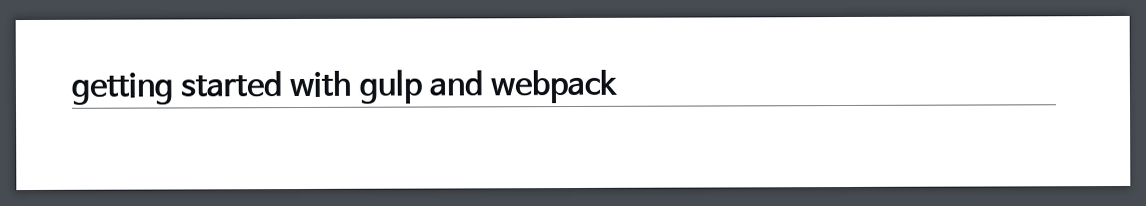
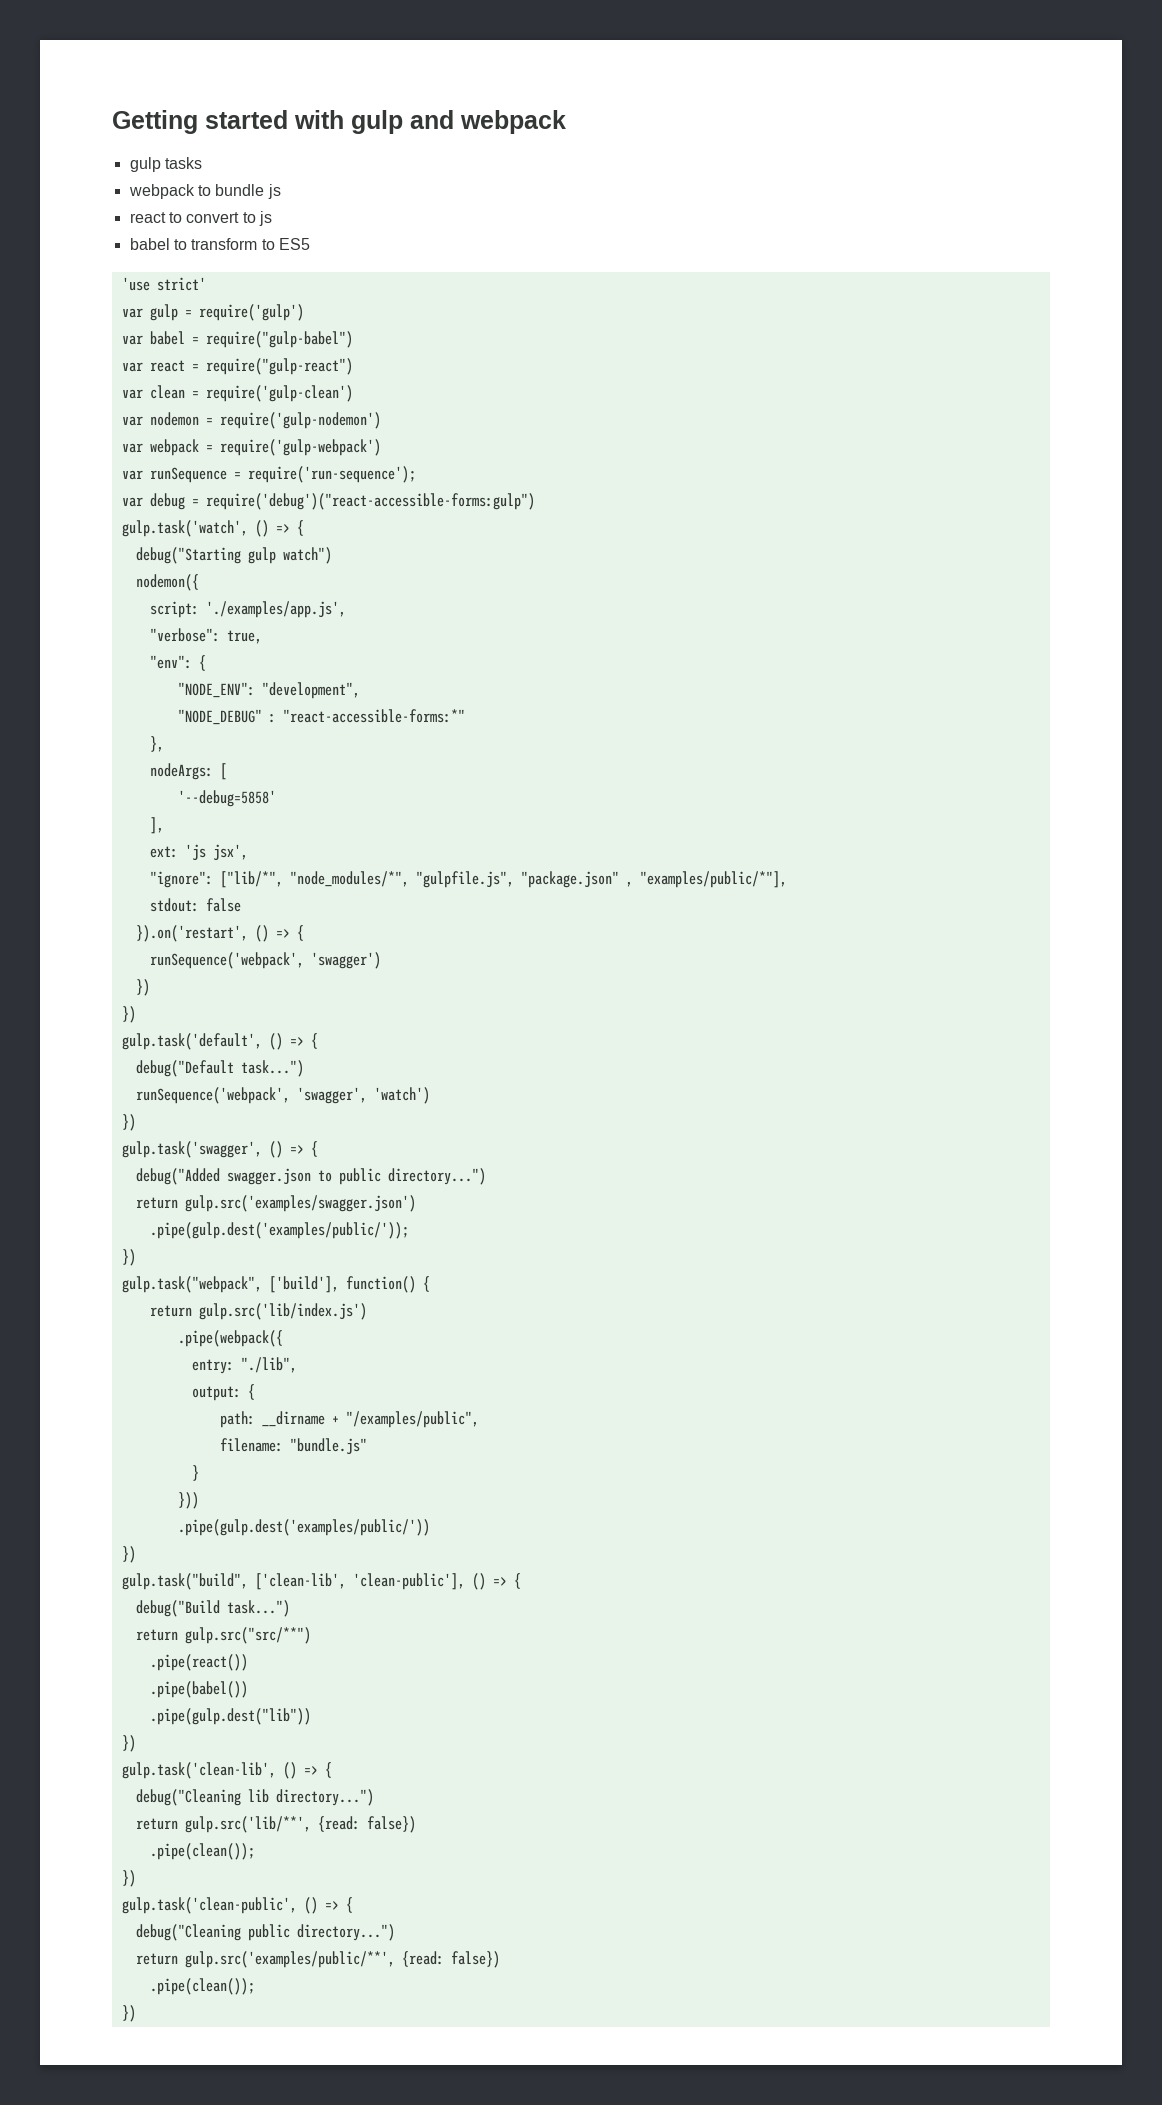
[71,72,174,105] getting -> [112,110,198,134] Getting
(618, 86) none -> [129,157,202,172] [128,184,281,199] [129,211,272,226] [129,238,310,250] [121,277,206,291] [121,304,304,321] [121,331,353,348] [121,358,353,375] [121,385,353,402] [121,412,381,429] [121,439,381,456] [121,466,416,483] [121,493,535,510] [121,520,304,537] [135,547,332,564] [135,574,199,591] [149,601,346,618] [149,628,262,644] [149,655,206,671] [177,682,360,699] [177,709,465,725] [149,736,164,752] [149,763,227,780] [177,790,276,807] [149,817,164,834] [149,844,248,861] [149,871,787,888] [149,898,241,912] [135,925,304,942] [149,952,381,969] [135,979,150,996] [121,1006,136,1023] [121,1033,318,1050] [135,1060,304,1077] [135,1087,430,1104] [121,1114,136,1131] [121,1141,318,1158] [135,1168,486,1185] [135,1195,416,1212] [149,1222,409,1239] [121,1249,136,1266] [121,1276,430,1293] [149,1303,367,1320] [177,1330,283,1347] [191,1357,297,1374] [191,1384,255,1401] [219,1411,479,1428] [219,1438,367,1455] [191,1465,199,1481] [177,1492,199,1509] [177,1519,430,1536] [121,1546,136,1563] [121,1573,521,1590] [135,1600,290,1617] [135,1627,311,1644] [149,1654,248,1671] [149,1681,248,1698] [149,1708,311,1725] [121,1735,136,1752] [121,1762,332,1779] [135,1789,374,1806] [135,1816,416,1833] [149,1843,255,1860] [121,1870,136,1887] [121,1897,353,1914] [135,1924,395,1941] [135,1951,500,1968] [149,1978,255,1995] [121,2005,136,2022] // gulp tasks // webpack to bundle js // react to convert to js // babel to transform to ES5 // 'use strict' // var gulp = require('gulp') // var babel = require("gulp-babel") // var react = require("gulp-react") // var clean = require('gulp-clean') // var nodemon = require('gulp-nodemon') // var webpack = require('gulp-webpack') // var runSequence = require('run-sequence'); // var debug = require('debug')("react-accessible-forms:gulp") // gulp.task('watch', () => { // debug("Starting gulp watch") // nodemon({ // script: './examples/app.js', // "verbose": true, // "env": { // "NODE_ENV": "development", // "NODE_DEBUG" : "react-accessible-forms:*" // }, // nodeArgs: [ // '--debug=5858' // ], // ext: 'js jsx', // "ignore": ["lib/*", "node_modules/*", "gulpfile.js", "package.json" , "examples/public/*"], // stdout: false // }).on('restart', () => { // runSequence('webpack', 'swagger') // }) // }) // gulp.task('default', () => { // debug("Default task...") // runSequence('webpack', 'swagger', 'watch') // }) // gulp.task('swagger', () => { // debug("Added swagger.json to public directory...") // return gulp.src('examples/swagger.json') // .pipe(gulp.dest('examples/public/')); // }) // gulp.task("webpack", ['build'], function() { // return gulp.src('lib/index.js') // .pipe(webpack({ // entry: "./lib", // output: { // path: __dirname + "/examples/public", // filename: "bundle.js" // } // })) // .pipe(gulp.dest('examples/public/')) // }) // gulp.task("build", ['clean-lib', 'clean-public'], () => { // debug("Build task...") // return gulp.src("src/**") // .pipe(react()) // .pipe(babel()) // .pipe(gulp.dest("lib")) // }) // gulp.task('clean-lib', () => { // debug("Cleaning lib directory...") // return gulp.src('lib/**', {read: false}) // .pipe(clean()); // }) // gulp.task('clean-public', () => { // debug("Cleaning public directory...") // return gulp.src('examples/public/**', {read: false}) // .pipe(clean()); // })

